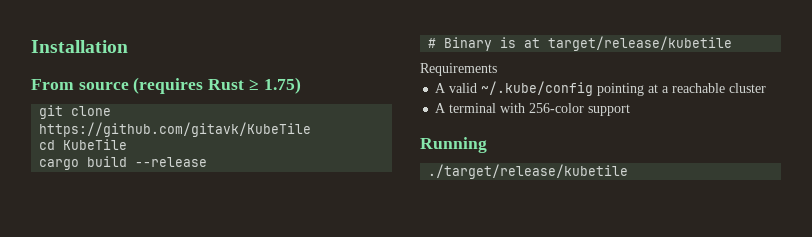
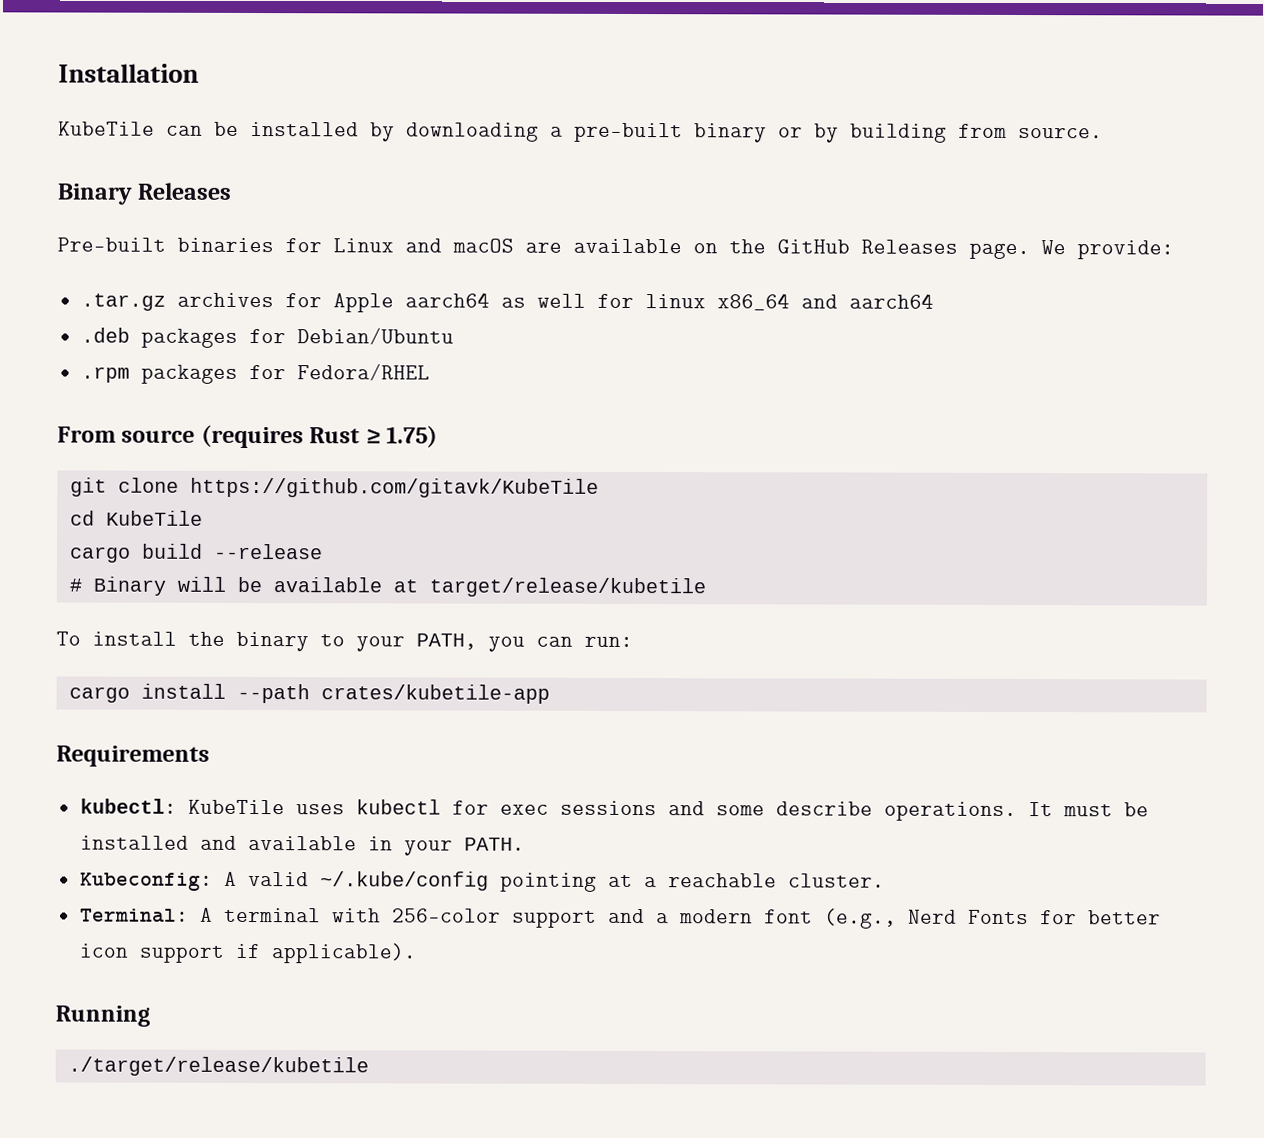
(128, 46) none -> [58,121,1103,143] [57,182,233,205] [57,237,1174,260] [80,292,934,313] [80,327,454,348] [80,363,430,384] // KubeTile can be installed by downloading a pre-built binary or by building from source. // Binary Releases // Pre-built binaries for Linux and macOS are available on the GitHub Releases page. We provide: // .tar.gz archives for Apple aarch64 as well for linux x86_64 and aarch64 // .deb packages for Debian/Ubuntu // .rpm packages for Fedora/RHEL
[500,37,517,48] is -> [176,576,382,593] will be available
[420,63,497,76] Requirements // -> [56,631,633,652] [68,683,550,704] [56,745,210,767] [79,798,1149,822] [79,835,525,856] [79,872,213,891] To install the binary to your PATH, you can run: // cargo install --path crates/kubetile-app // Requirements // kubectl: KubeTile uses kubectl for exec sessions and some describe operations. It must be installed and available in your PATH. // Kubeconfig:
[729,83,767,93] cluster // -> [787,873,885,888] [79,908,189,923] cluster. // Terminal:
(631, 110) none -> [607,908,1161,929] [78,943,417,964] and a modern font (e.g., Nerd Fonts for better icon support if applicable).

